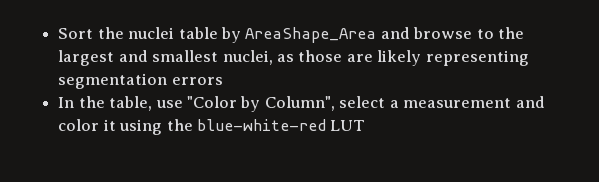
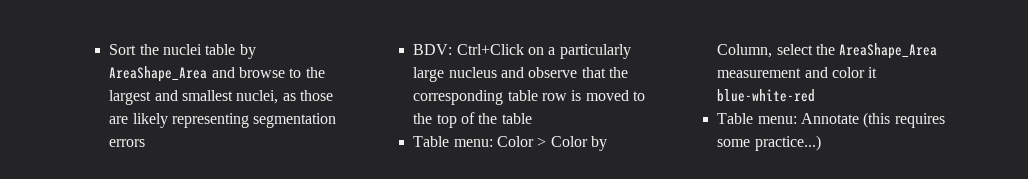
[58,96,399,112] In the table, use "Color by Column", select a -> [413,44,631,59] [413,67,628,82] [413,90,645,105] [413,112,532,128] [413,136,607,151] [717,43,938,59] BDV: Ctrl+Click on a particularly large nucleus and observe that the corresponding table row is moved to the top of the table // Table menu: Color > Color by Column, select the AreaShape_Area
[119,119,193,135] using the -> (878, 72) none
[330,120,366,131] LUT -> [717,112,945,128] [717,135,821,151] // Table menu: Annotate (this requires some practice...)

